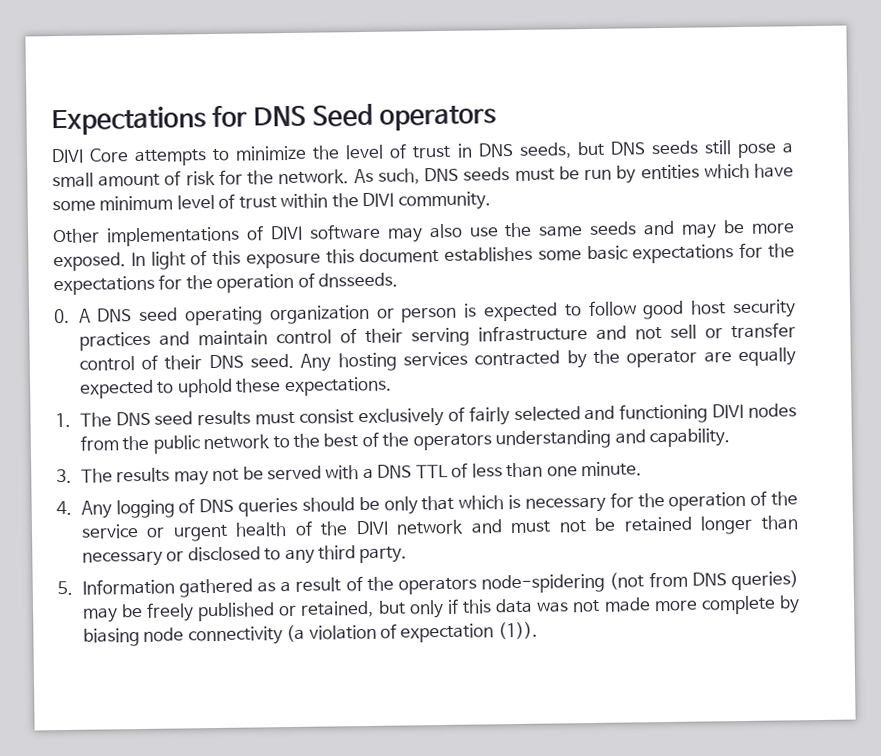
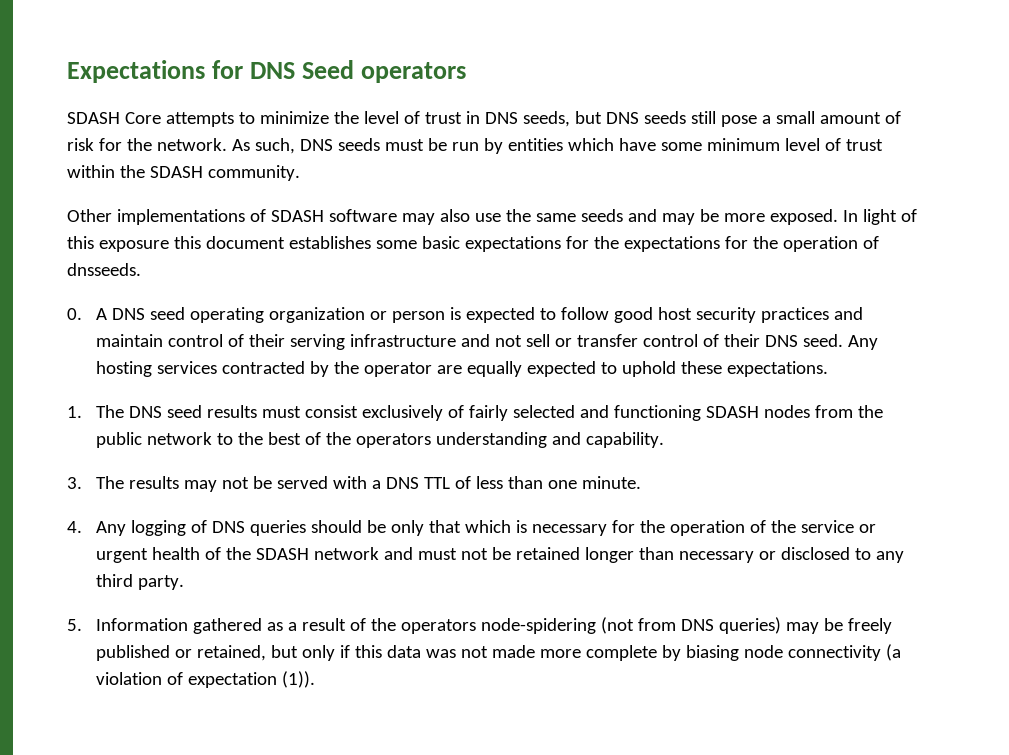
[51,148,84,164] DIVI -> [67,112,120,124] SDASH
[362,192,395,208] DIVI -> [149,166,203,178] SDASH
[269,225,303,241] DIVI -> [270,210,324,222] SDASH
[712,403,745,419] DIVI -> [706,406,760,418] SDASH
[355,520,389,536] DIVI -> [256,548,310,560] SDASH

